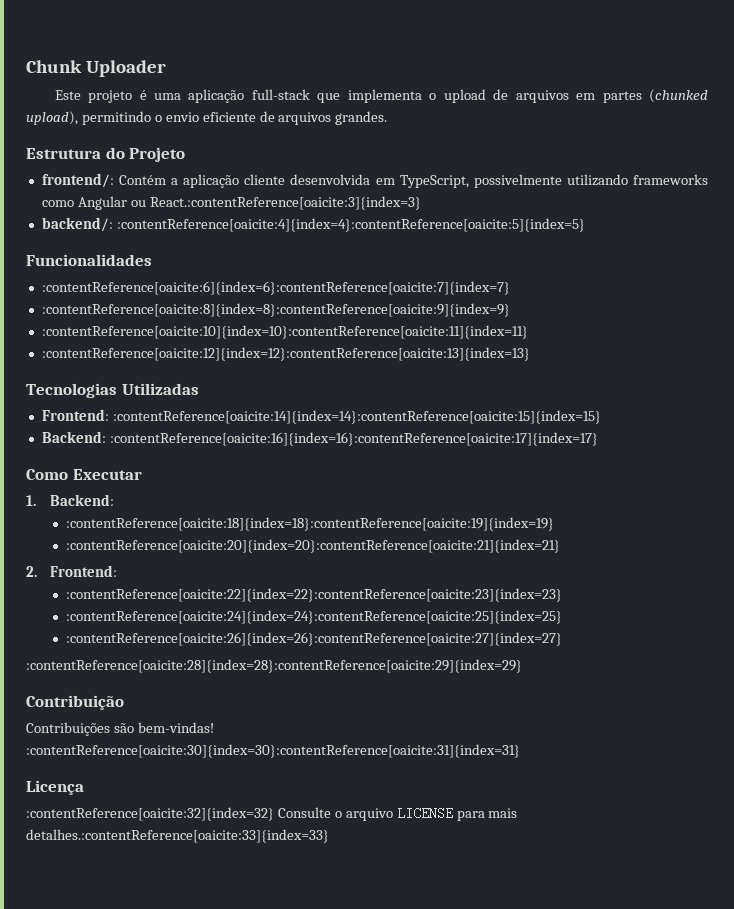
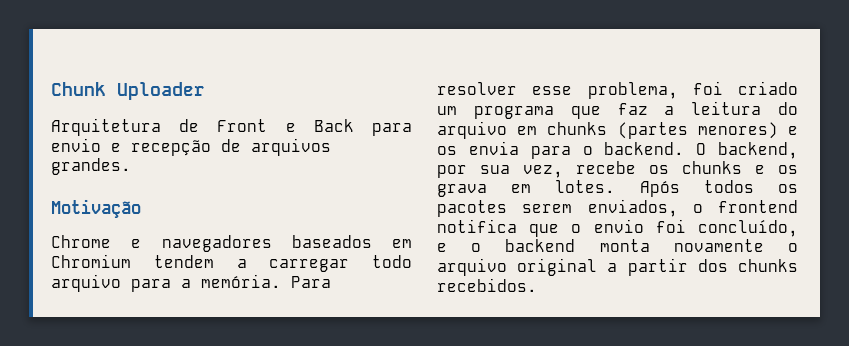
[54,89,709,103] [26,111,388,125] [26,147,186,162] [41,173,709,188] [41,196,421,210] [41,217,585,232] [26,254,152,266] [41,281,510,295] [41,303,510,317] [41,325,528,339] [41,347,530,361] [26,383,199,398] [41,409,601,424] [41,431,598,446] [26,469,142,480] [26,494,115,506] [65,517,554,531] [65,539,560,553] [26,565,118,577] [65,588,562,602] [65,610,562,624] [65,632,562,646] [26,659,522,673] [26,695,124,710] [26,722,214,736] [26,744,520,758] [26,780,84,795] [26,807,518,821] [26,829,329,843] Este projeto é uma aplicação full-stack que implementa o upload de arquivos em partes (chunked upload), permitindo o envio eficiente de arquivos grandes. // Estrutura do Projeto // frontend/: Contém a aplicação cliente desenvolvida em TypeScript, possivelmente utilizando frameworks como Angular ou React.:contentReference[oaicite:3]{index=3} // backend/: :contentReference[oaicite:4]{index=4}:contentReference[oaicite:5]{index=5} // Funcionalidades // :contentReference[oaicite:6]{index=6}:contentReference[oaicite:7]{index=7} // :contentReference[oaicite:8]{index=8}:contentReference[oaicite:9]{index=9} // :contentReference[oaicite:10]{index=10}:contentReference[oaicite:11]{index=11} // :contentReference[oaicite:12]{index=12}:contentReference[oaicite:13]{index=13} // Tecnologias Utilizadas // Frontend: :contentReference[oaicite:14]{index=14}:contentReference[oaicite:15]{index=15} // Backend: :contentReference[oaicite:16]{index=16}:contentReference[oaicite:17]{index=17} // Como Executar // 1. Backend: // :contentReference[oaicite:18]{index=18}:contentReference[oaicite:19]{index=19} // :contentReference[oaicite:20]{index=20}:contentReference[oaicite:21]{index=21} // 2. Frontend: // :contentReference[oaicite:22]{index=22}:contentReference[oaicite:23]{index=23} // :contentReference[oaicite:24]{index=24}:contentReference[oaicite:25]{index=25} // :contentReference[oaicite:26]{index=26}:contentReference[oaicite:27]{index=27} // :contentReference[oaicite:28]{index=28}:contentReference[oaicite:29]{index=29} // Contribuição // Contribuições são bem-vindas! :contentReference[oaicite:30]{index=30}:contentReference[oaicite:31]{index=31} // Licença // :contentReference[oaicite:32]{index=32} Consulte o arquivo LICENSE para mais detalhes.:contentReference[oaicite:33]{index=33} -> [51,118,412,136] [51,138,331,156] [51,158,131,175] [51,199,141,218] [51,235,412,252] [51,254,412,272] [51,274,331,292] [437,81,798,99] [437,101,798,119] [437,121,798,139] [437,141,798,159] [437,161,798,178] [437,180,798,197] [437,199,798,217] [437,219,798,237] [437,239,798,252] [437,258,798,276] [437,278,537,292] Arquitetura de Front e Back para envio e recepção de arquivos grandes. // Motivação // Chrome e navegadores baseados em Chromium tendem a carregar todo arquivo para a memória. Para resolver esse problema, foi criado um programa que faz a leitura do arquivo em chunks (partes menores) e os envia para o backend. O backend, por sua vez, recebe os chunks e os grava em lotes. Após todos os pacotes serem enviados, o frontend notifica que o envio foi concluído, e o backend monta novamente o arquivo original a partir dos chunks recebidos.

